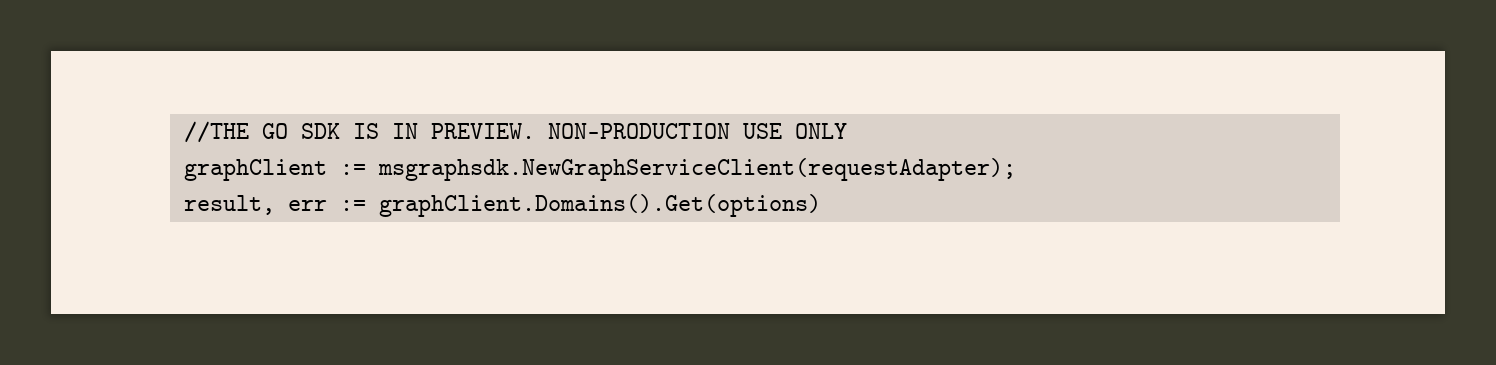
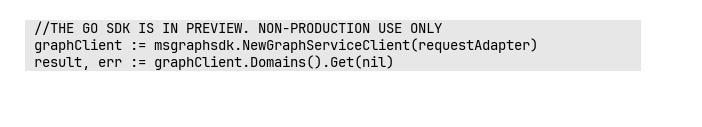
[377,158,1016,181] msgraphsdk.NewGraphServiceClient(requestAdapter); -> [153,38,538,53] msgraphsdk.NewGraphServiceClient(requestAdapter)
[378,194,821,217] graphClient.Domains().Get(options) -> [153,55,394,70] graphClient.Domains().Get(nil)

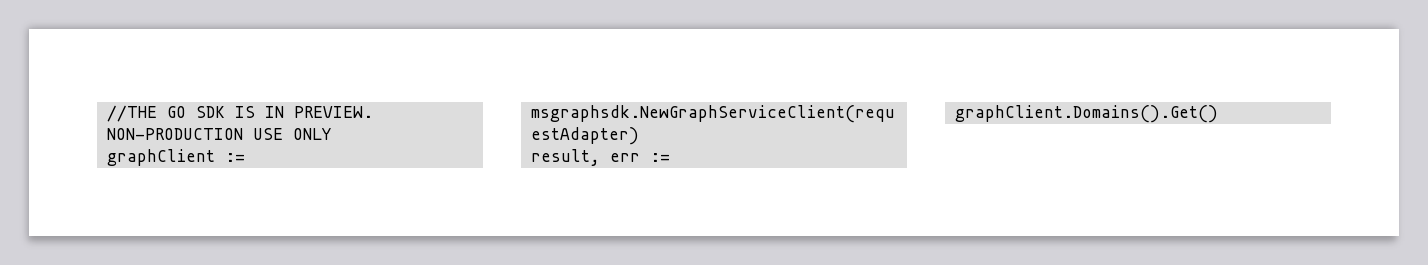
[153,55,394,70] graphClient.Domains().Get(nil) -> [955,105,1219,123] graphClient.Domains().Get()

